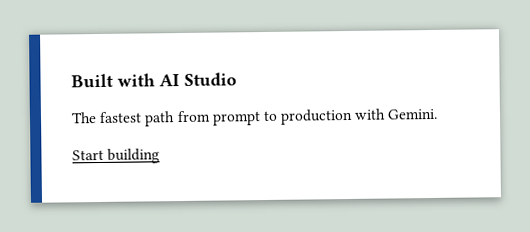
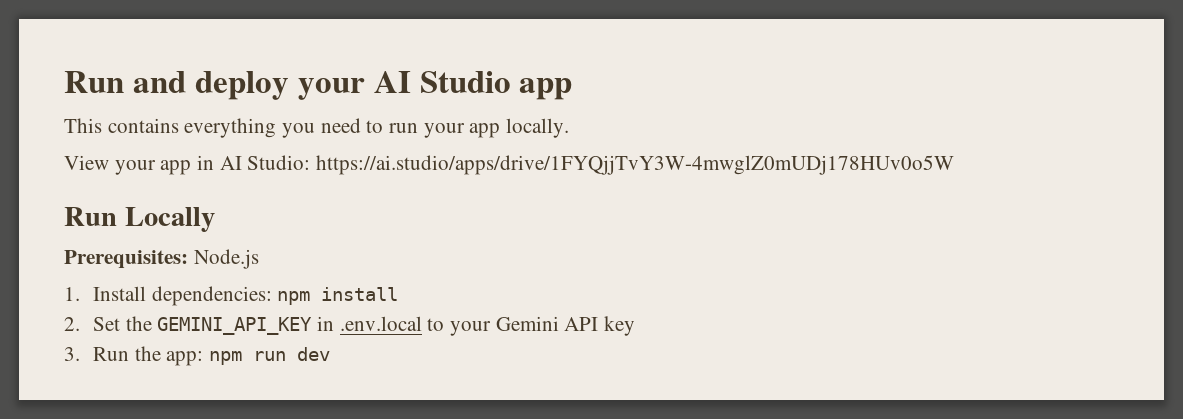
[71,72,237,88] [71,108,439,127] [72,148,161,164] Built with AI Studio // The fastest path from prompt to production with Gemini. // Start building -> [64,71,573,100] [64,118,570,138] [64,155,955,175] [64,207,215,232] [64,249,259,269] [64,286,399,306] [64,316,636,336] [64,346,331,366] Run and deploy your AI Studio app // This contains everything you need to run your app locally. // View your app in AI Studio: https://ai.studio/apps/drive/1FYQjjTvY3W-4mwglZ0mUDj178HUv0o5W // Run Locally // Prerequisites: Node.js // 1. Install dependencies: npm install // 2. Set the GEMINI_API_KEY in .env.local to your Gemini API key // 3. Run the app: npm run dev

